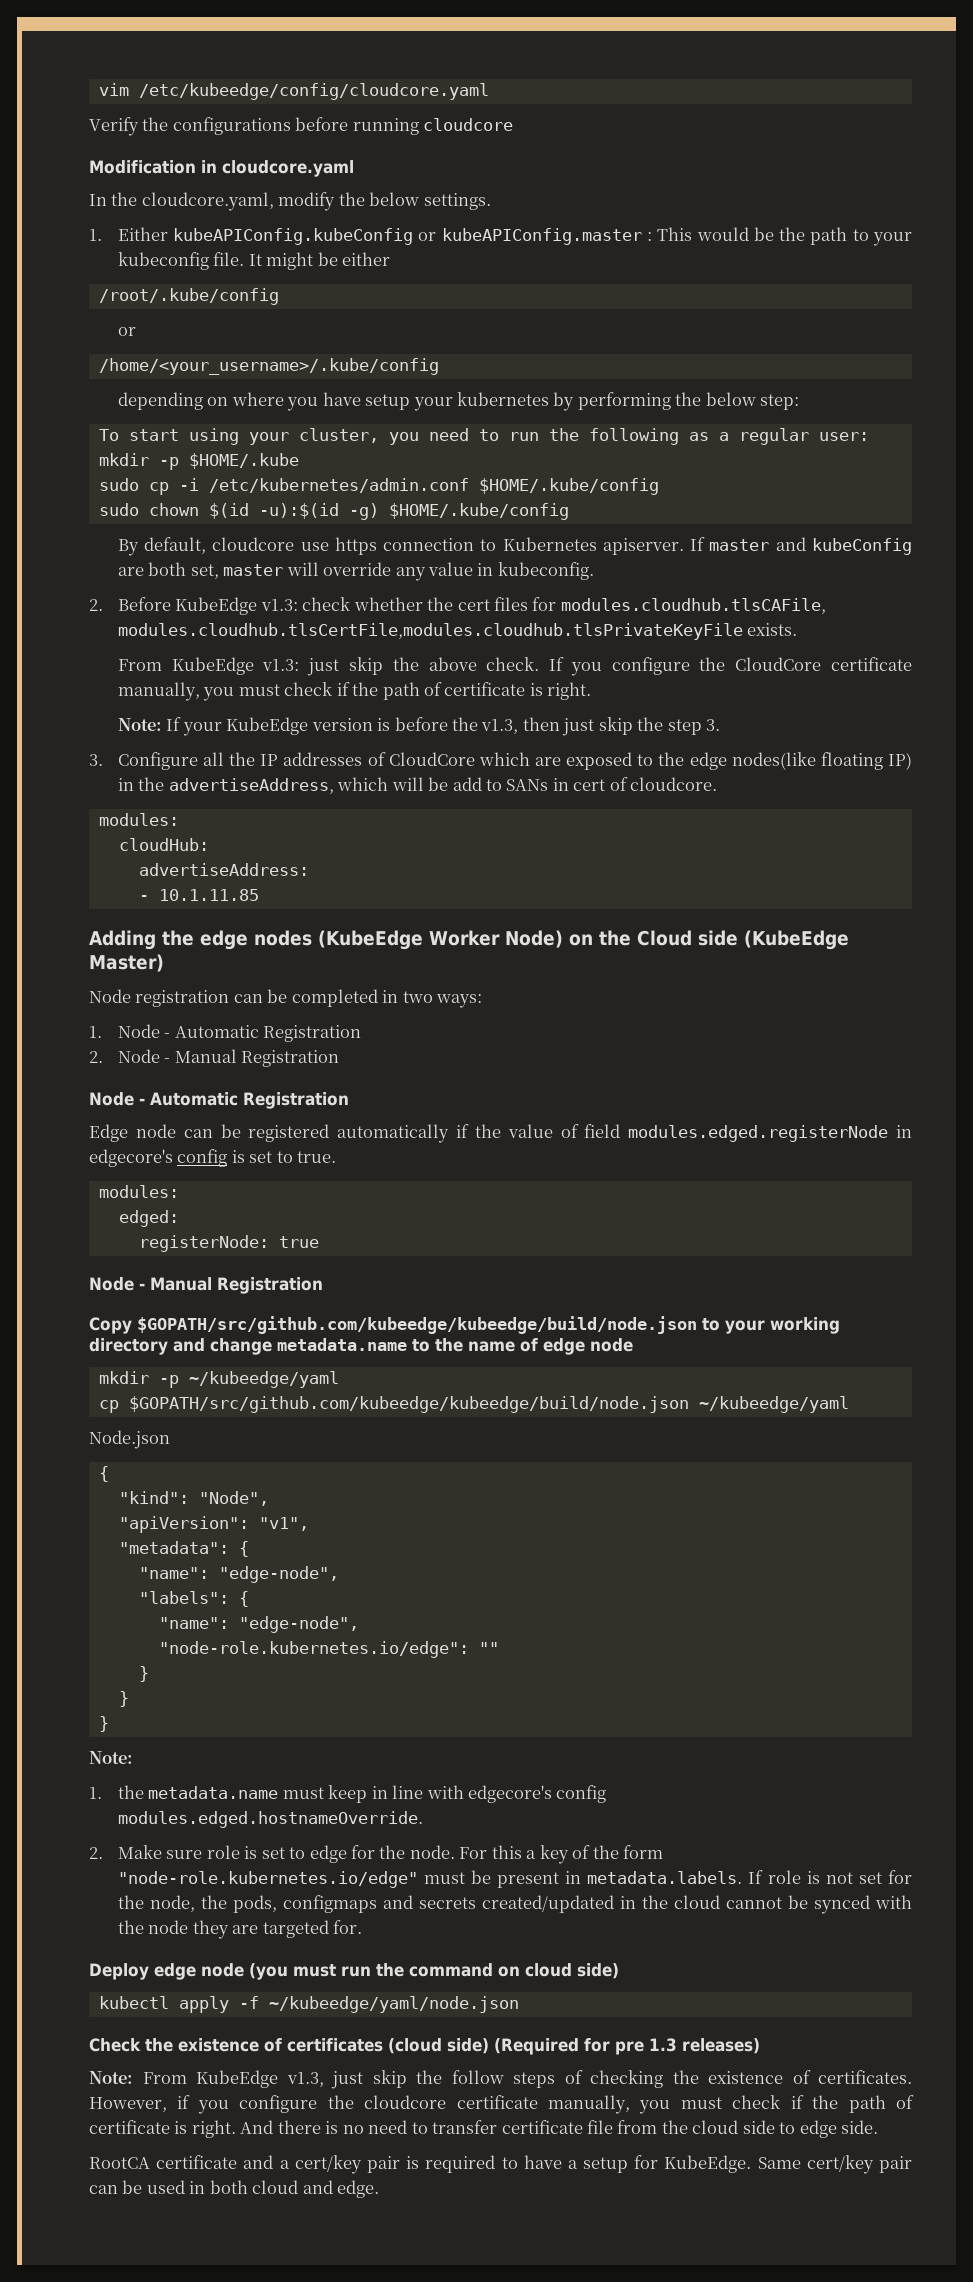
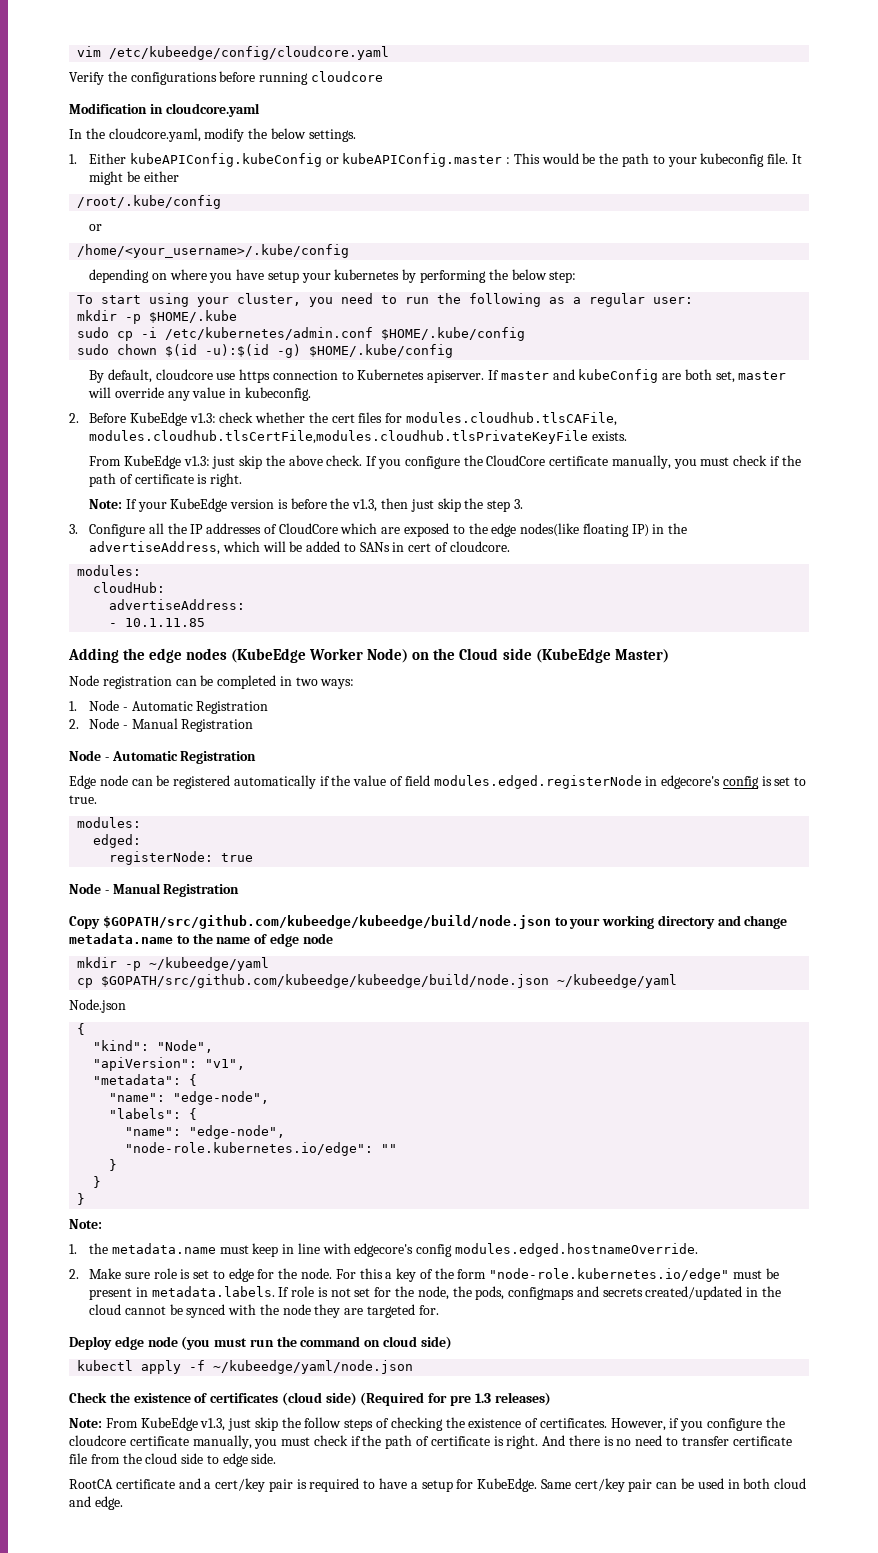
[452,777,482,791] add -> [306,541,341,552] added

